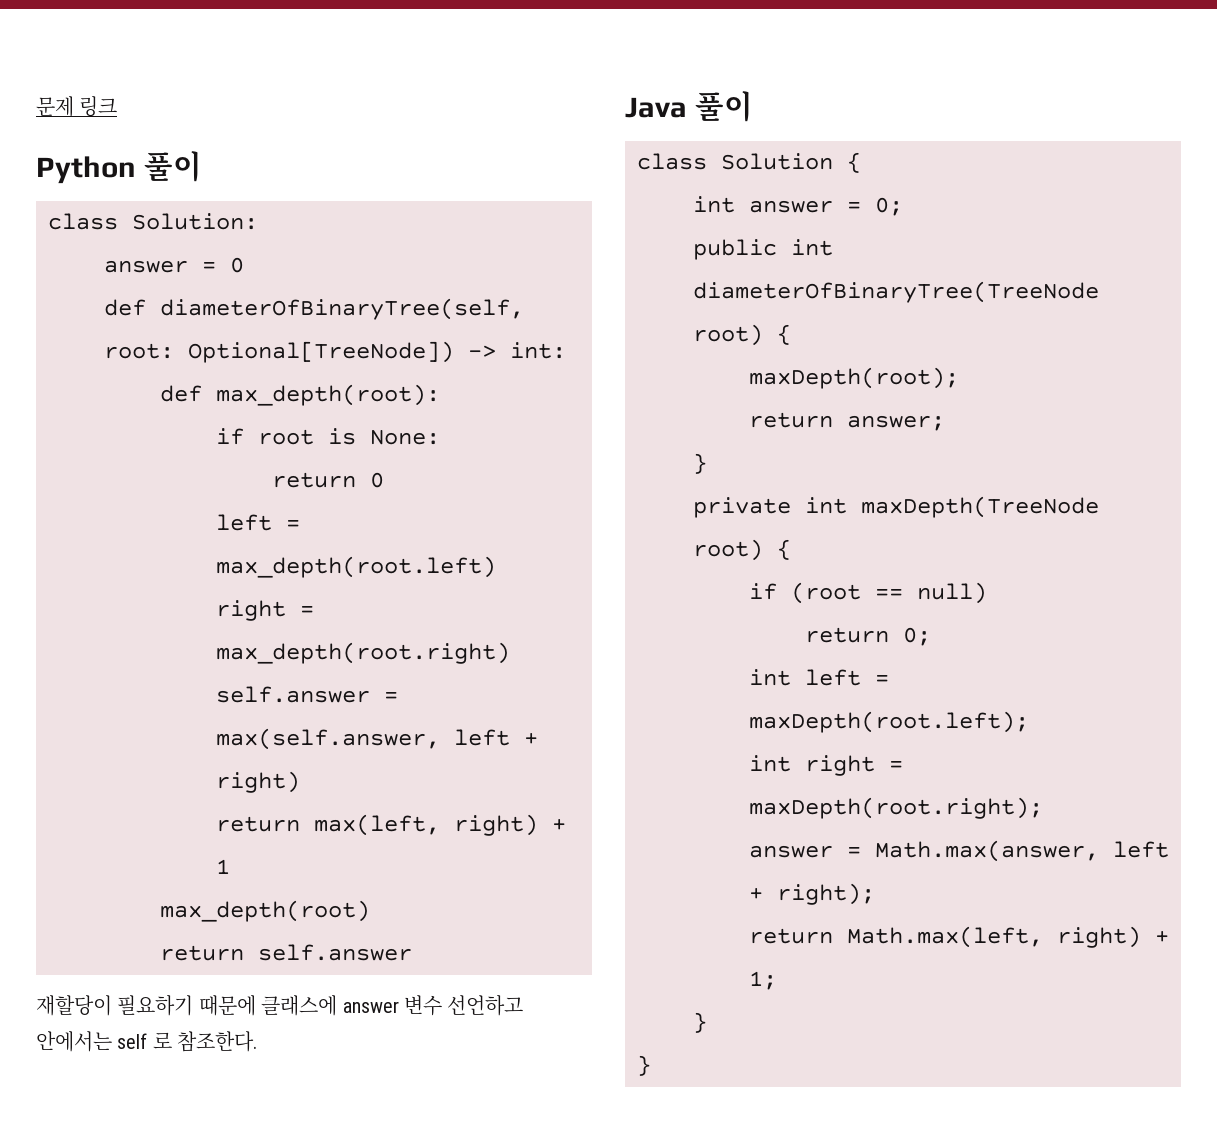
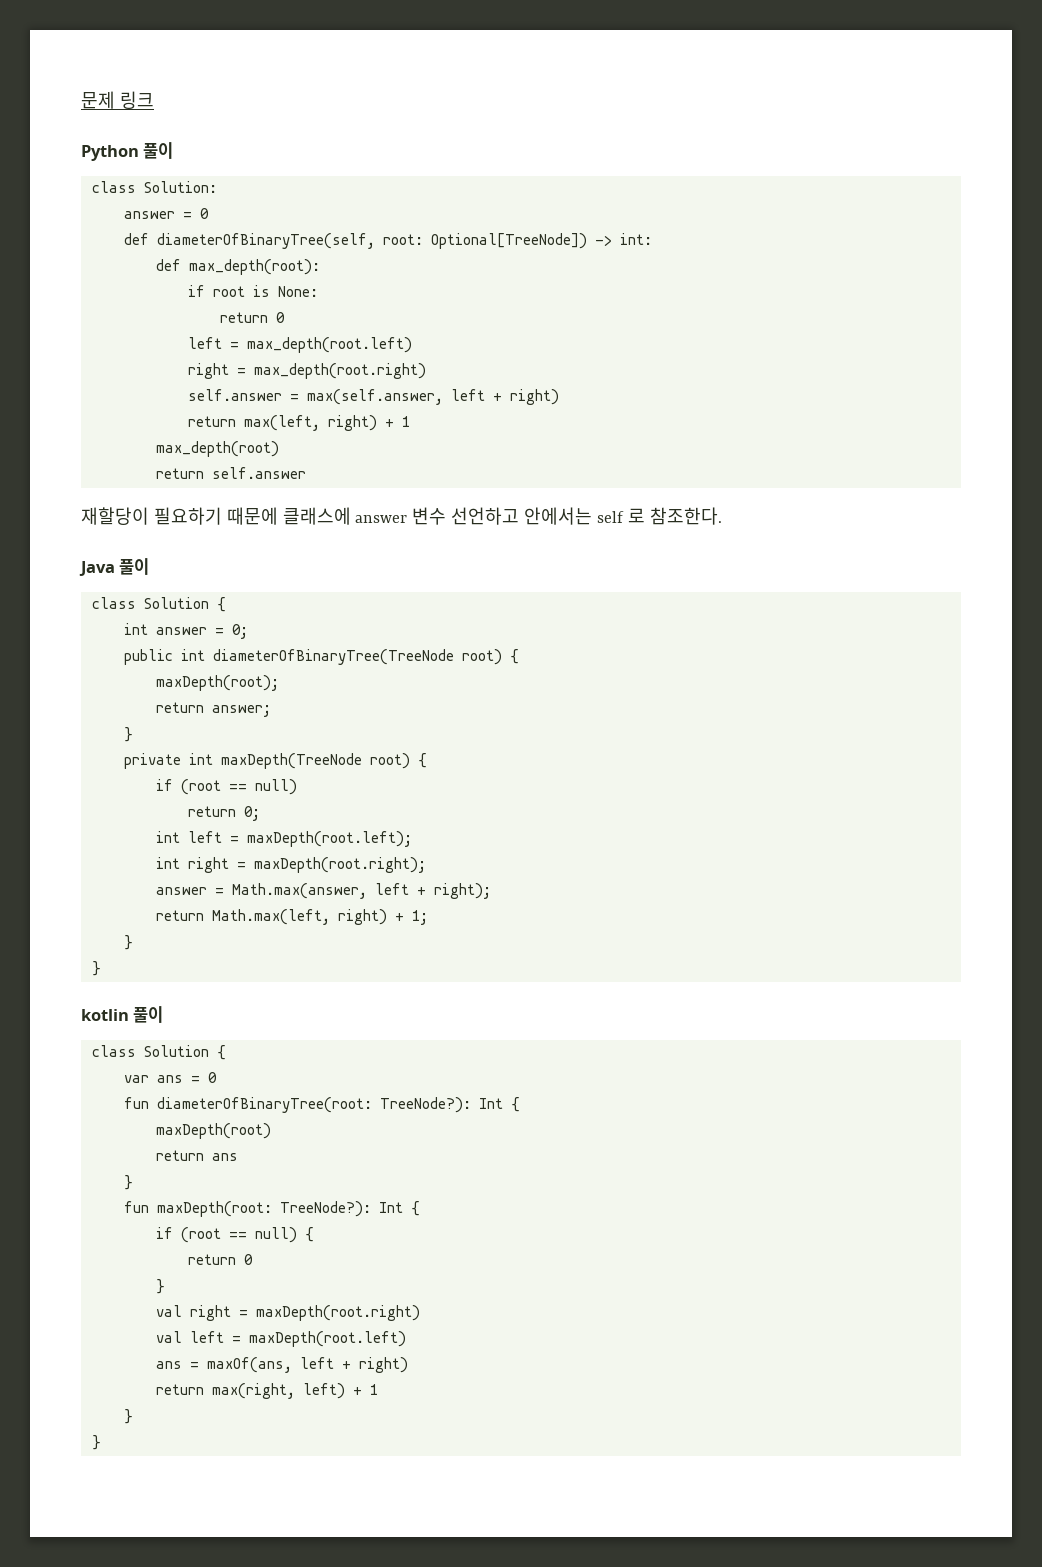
(651, 1065) none -> [81,1006,164,1023] [91,1045,226,1060] [123,1072,217,1083] [123,1097,520,1113] [155,1123,271,1139] [155,1150,238,1161] [123,1175,133,1190] [123,1201,420,1217] [155,1227,314,1243] [187,1254,253,1265] [155,1279,165,1294] [155,1305,420,1321] [155,1331,406,1347] [155,1357,408,1373] [155,1383,378,1399] [123,1409,133,1424] [91,1435,101,1450] // kotlin 풀이 // class Solution { // var ans = 0 // fun diameterOfBinaryTree(root: TreeNode?): Int { // maxDepth(root) // return ans // } // fun maxDepth(root: TreeNode?): Int { // if (root == null) { // return 0 // } // val right = maxDepth(root.right) // val left = maxDepth(root.left) // ans = maxOf(ans, left + right) // return max(right, left) + 1 // } // }

